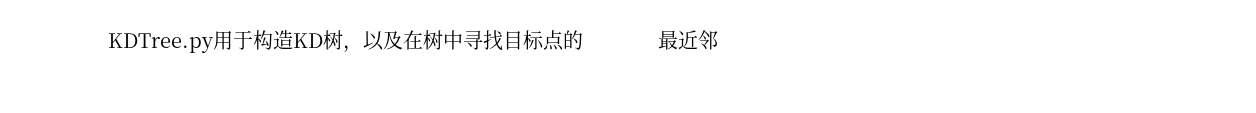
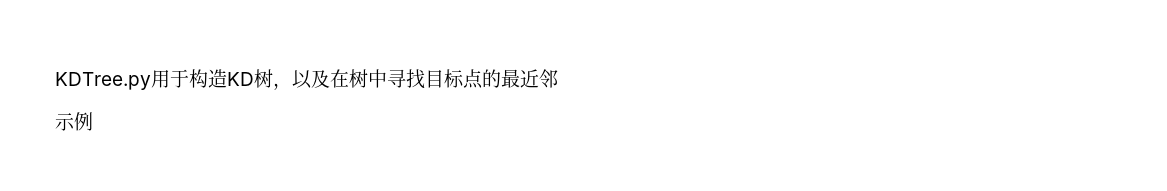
(718, 40) none -> [55,112,93,131] // 示例

